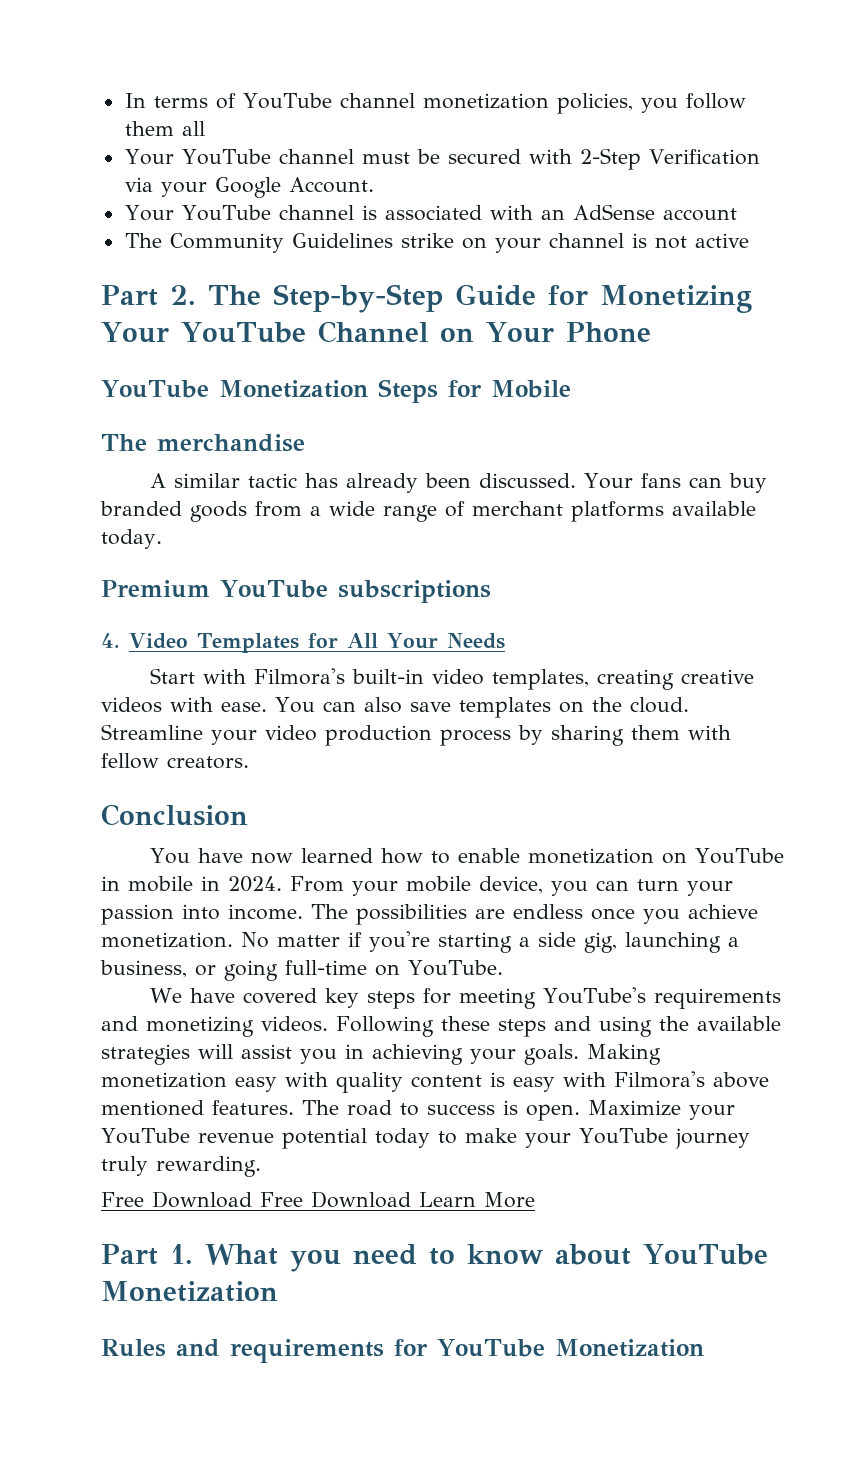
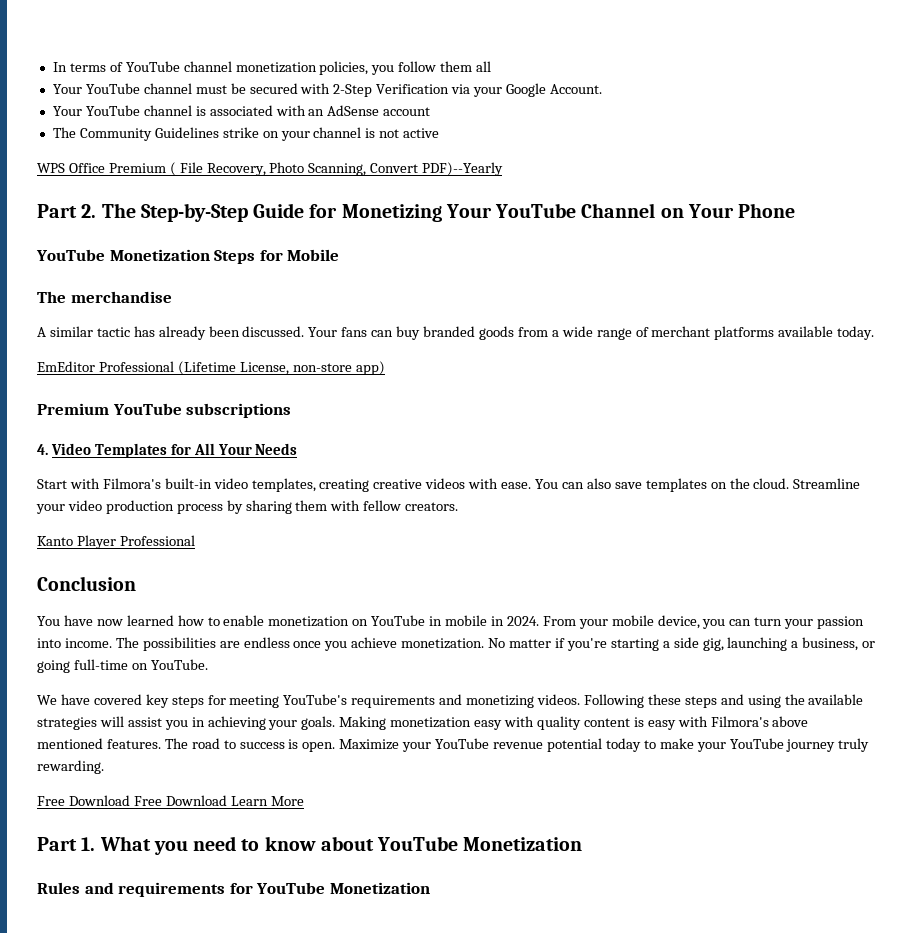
(749, 240) none -> [37,162,504,176] // WPS Office Premium ( File Recovery, Photo Scanning, Convert PDF)--Yearly
(162, 539) none -> [37,361,385,375] // EmEditor Professional (Lifetime License, non-store app)
(249, 762) none -> [37,535,195,549] // Kanto Player Professional

